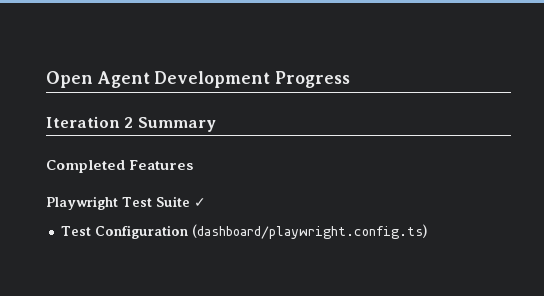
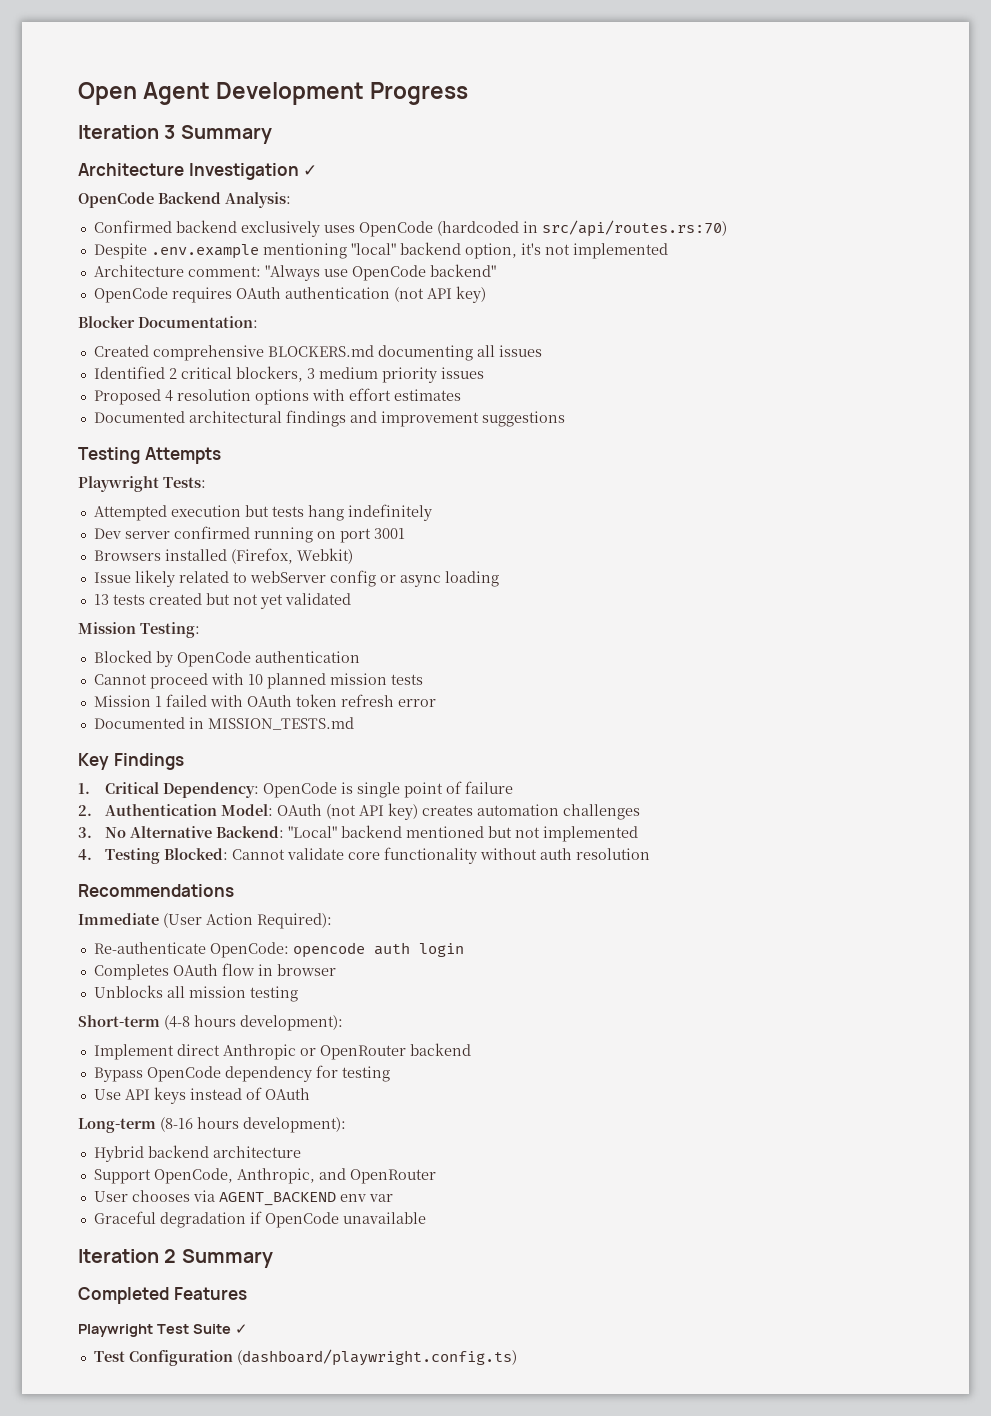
(351, 79) none -> [78,125,272,144] [78,163,318,180] [78,192,291,208] [93,220,727,237] [93,242,668,259] [93,264,496,281] [93,286,486,303] [78,316,258,328] [93,345,542,361] [93,366,484,383] [93,388,461,405] [93,410,565,427] [78,447,221,464] [78,476,206,492] [93,504,432,521] [93,526,405,543] [93,548,353,564] [93,570,499,587] [93,593,351,609] [78,622,200,638] [93,650,360,667] [93,673,423,689] [93,694,436,707] [93,717,354,730] [78,753,184,770] [78,781,513,798] [78,803,640,820] [78,825,638,842] [78,847,650,864] [78,884,234,897] [78,913,332,929] [93,942,464,958] [93,963,336,980] [93,985,298,1002] [78,1015,343,1031] [93,1043,471,1060] [93,1065,390,1082] [93,1087,310,1104] [78,1117,346,1133] [93,1145,301,1162] [93,1168,436,1184] [93,1190,393,1206] [93,1211,426,1228] // Iteration 3 Summary // Architecture Investigation ✓ // OpenCode Backend Analysis: // Confirmed backend exclusively uses OpenCode (hardcoded in src/api/routes.rs:70) // Despite .env.example mentioning "local" backend option, it's not implemented // Architecture comment: "Always use OpenCode backend" // OpenCode requires OAuth authentication (not API key) // Blocker Documentation: // Created comprehensive BLOCKERS.md documenting all issues // Identified 2 critical blockers, 3 medium priority issues // Proposed 4 resolution options with effort estimates // Documented architectural findings and improvement suggestions // Testing Attempts // Playwright Tests: // Attempted execution but tests hang indefinitely // Dev server confirmed running on port 3001 // Browsers installed (Firefox, Webkit) // Issue likely related to webServer config or async loading // 13 tests created but not yet validated // Mission Testing: // Blocked by OpenCode authentication // Cannot proceed with 10 planned mission tests // Mission 1 failed with OAuth token refresh error // Documented in MISSION_TESTS.md // Key Findings // 1. Critical Dependency: OpenCode is single point of failure // 2. Authentication Model: OAuth (not API key) creates automation challenges // 3. No Alternative Backend: "Local" backend mentioned but not implemented // 4. Testing Blocked: Cannot validate core functionality without auth resolution // Recommendations // Immediate (User Action Required): // Re-authenticate OpenCode: opencode auth login // Completes OAuth flow in browser // Unblocks all mission testing // Short-term (4-8 hours development): // Implement direct Anthropic or OpenRouter backend // Bypass OpenCode dependency for testing // Use API keys instead of OAuth // Long-term (8-16 hours development): // Hybrid backend architecture // Support OpenCode, Anthropic, and OpenRouter // User chooses via AGENT_BACKEND env var // Graceful degradation if OpenCode unavailable

